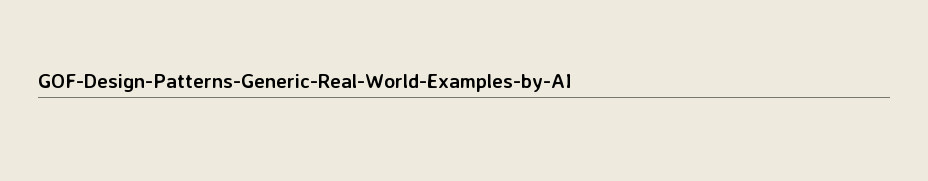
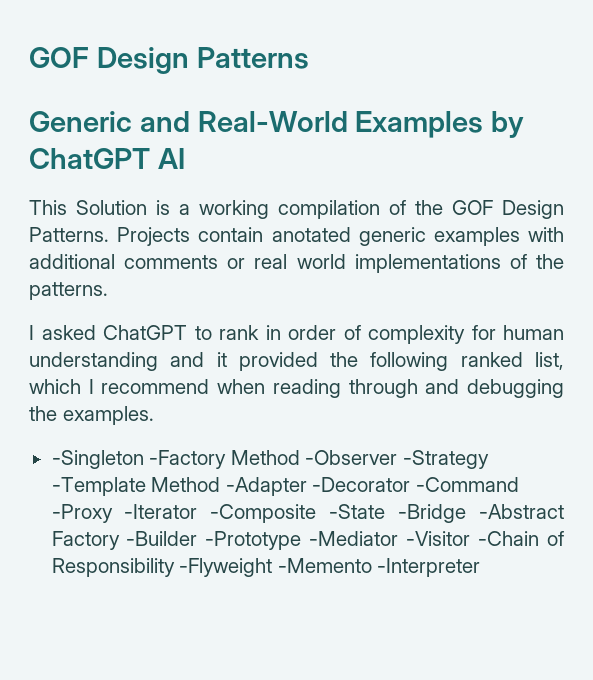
[38,74,572,92] GOF-Design-Patterns-Generic-Real-World-Examples-by-AI -> [29,47,309,74] [29,111,525,138] [29,148,185,169] [29,200,564,219] [29,227,564,246] [29,254,565,273] [29,282,108,300] [29,325,564,344] [29,352,564,371] [29,379,564,398] [29,406,154,425] [51,450,489,469] [51,477,519,496] [51,504,565,523] [51,531,565,550] [51,558,481,577] GOF Design Patterns // Generic and Real-World Examples by ChatGPT AI // This Solution is a working compilation of the GOF Design Patterns. Projects contain anotated generic examples with additional comments or real world implementations of the patterns. // I asked ChatGPT to rank in order of complexity for human understanding and it provided the following ranked list, which I recommend when reading through and debugging the examples. // -Singleton -Factory Method -Observer -Strategy -Template Method -Adapter -Decorator -Command -Proxy -Iterator -Composite -State -Bridge -Abstract Factory -Builder -Prototype -Mediator -Visitor -Chain of Responsibility -Flyweight -Memento -Interpreter

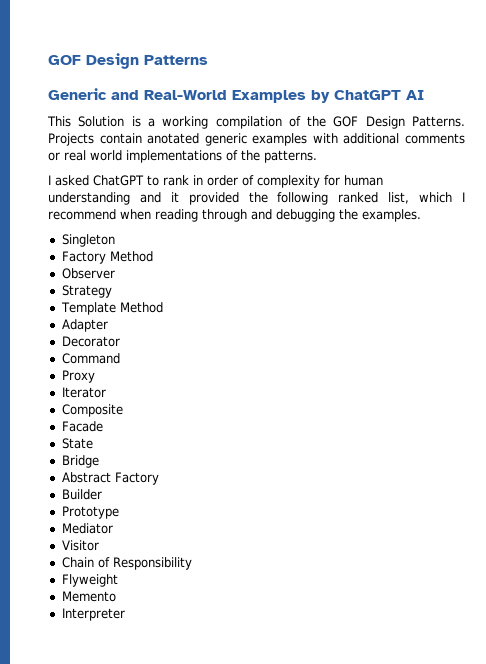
[51,450,489,469] [51,477,519,496] [51,504,565,523] [51,531,540,550] -Singleton -Factory Method -Observer -Strategy -Template Method -Adapter -Decorator -Command -Proxy -Iterator -Composite -State -Bridge -Abstract Factory -Builder -Prototype -Mediator -Visitor -Chain -> [61,234,115,247] [61,251,153,264] [61,268,115,279] [61,285,112,298] [60,302,163,315] [61,319,108,332] [61,336,120,347] [61,353,120,364] [61,370,95,383] [61,387,106,398] [61,404,123,417] [61,421,103,432] [61,438,93,449] [61,455,99,468] [61,472,159,485] [61,489,102,500] [61,506,119,519] [61,523,113,534] [61,540,99,551] [61,557,94,568] Singleton // Factory Method // Observer // Strategy // Template Method // Adapter // Decorator // Command // Proxy // Iterator // Composite // Facade // State // Bridge // Abstract Factory // Builder // Prototype // Mediator // Visitor // Chain
[179,558,481,577] -Flyweight -Memento -Interpreter -> [61,574,118,587] [61,591,116,602] [61,608,125,621] // Flyweight // Memento // Interpreter

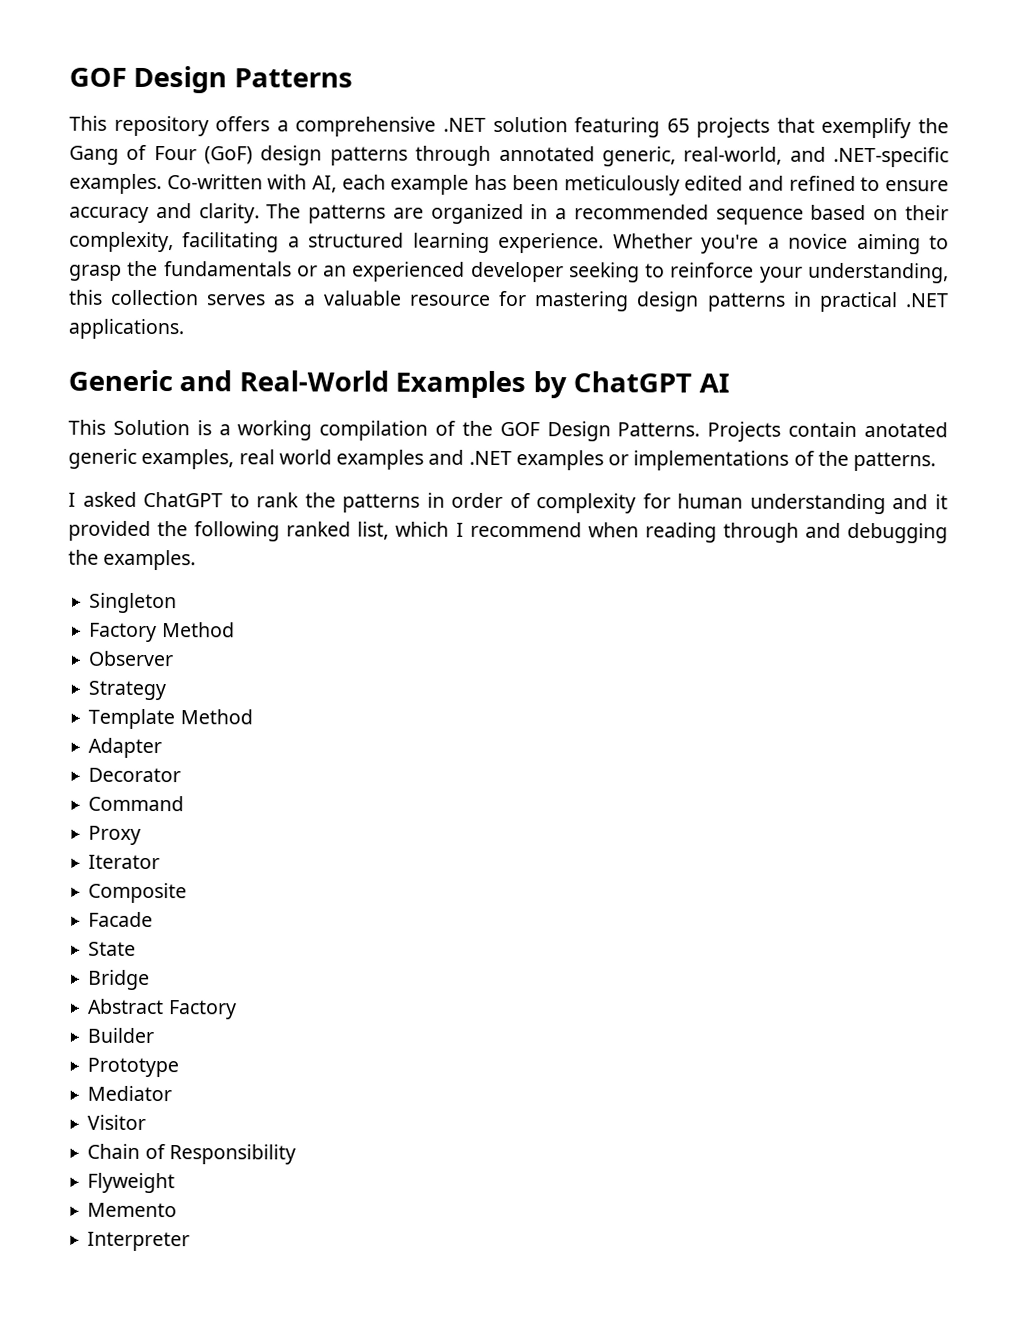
(208, 60) none -> [69,115,950,139] [69,144,950,168] [69,173,950,196] [69,203,950,225] [69,231,950,255] [69,260,949,284] [68,289,950,313] [68,318,184,340] // This repository offers a comprehensive .NET solution featuring 65 projects that exemplify the Gang of Four (GoF) design patterns through annotated generic, real-world, and .NET-specific examples. Co-written with AI, each example has been meticulously edited and refined to ensure accuracy and clarity. The patterns are organized in a recommended sequence based on their complexity, facilitating a structured learning experience. Whether you're a novice aiming to grasp the fundamentals or an experienced developer seeking to reinforce your understanding, this collection serves as a valuable resource for mastering design patterns in practical .NET applications.
[252,133,465,146] [48,150,122,161] examples with additional comments or real world -> [141,448,630,471] examples, real world examples and .NET examples or
(189, 180) none -> [304,492,421,513] the patterns

